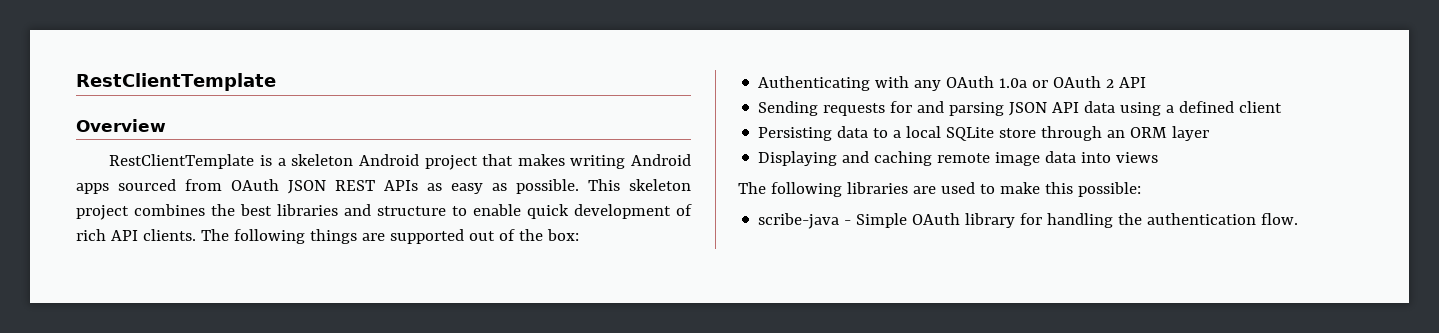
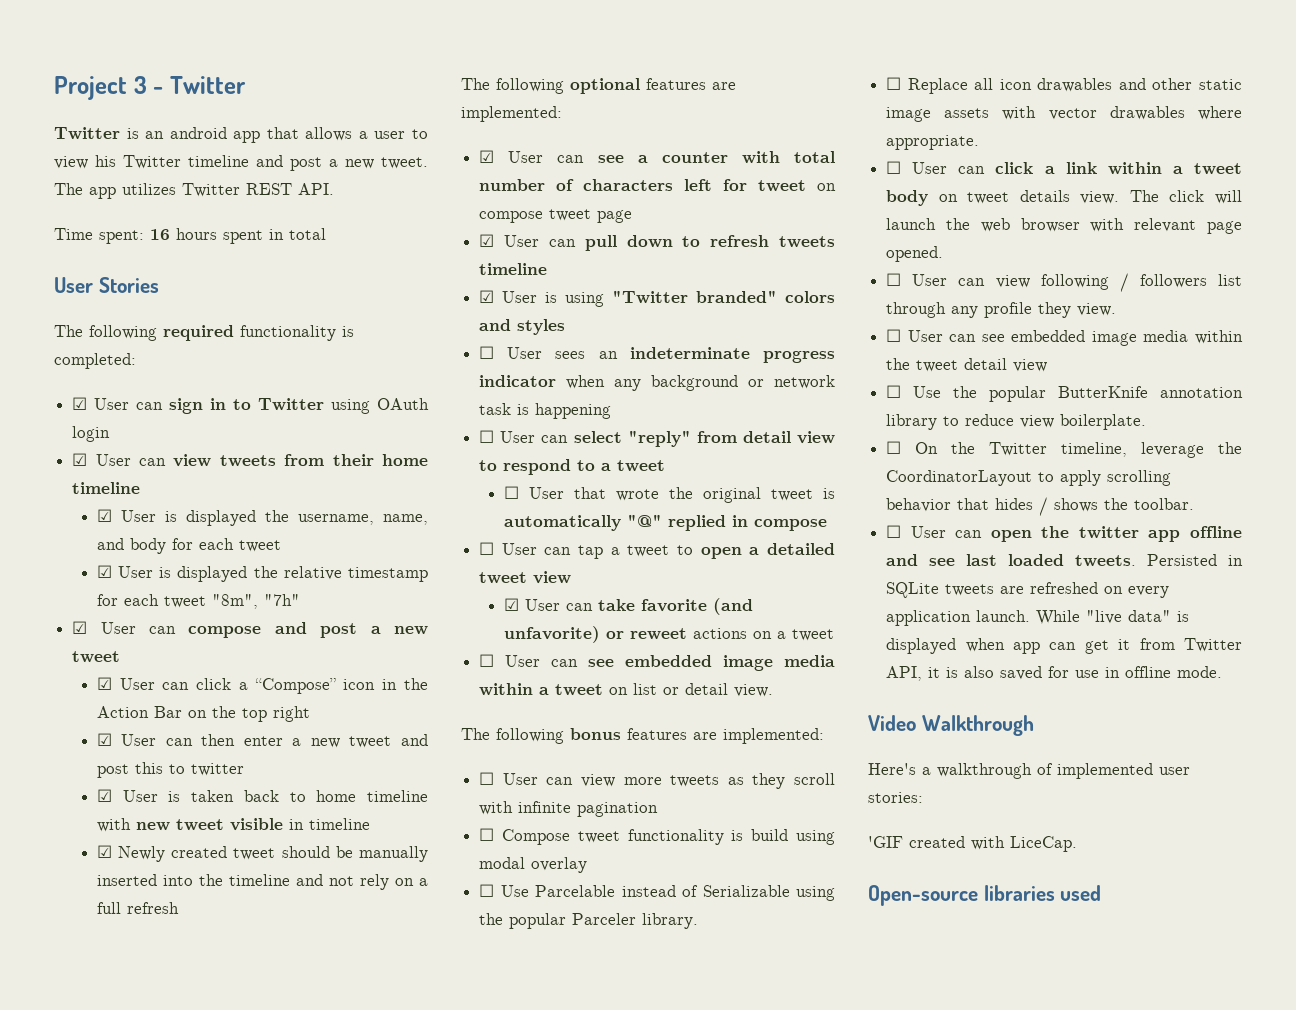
[76,73,276,91] [76,119,166,132] [109,154,691,170] [76,179,691,194] [76,204,692,220] [76,229,579,244] [758,76,1147,91] [758,101,1283,116] [758,126,1210,141] [758,151,1159,166] [738,182,1141,197] [758,213,1299,229] RestClientTemplate // Overview // RestClientTemplate is a skeleton Android project that makes writing Android apps sourced from OAuth JSON REST APIs as easy as possible. This skeleton project combines the best libraries and structure to enable quick development of rich API clients. The following things are supported out of the box: // Authenticating with any OAuth 1.0a or OAuth 2 API // Sending requests for and parsing JSON API data using a defined client // Persisting data to a local SQLite store through an ORM layer // Displaying and caching remote image data into views // The following libraries are used to make this possible: // scribe-java - Simple OAuth library for handling the authentication flow. -> [54,76,246,100] [54,127,428,143] [54,155,428,171] [54,183,334,199] [54,228,326,244] [54,277,159,293] [54,325,354,341] [54,353,136,369] [72,397,429,414] [72,426,111,442] [72,453,428,467] [72,482,141,494] [96,509,428,526] [96,538,281,554] [96,565,429,582] [96,594,300,609] [72,621,428,638] [72,651,121,663] [96,677,428,694] [96,706,310,722] [96,733,428,748] [96,762,244,778] [96,789,428,802] [96,818,370,832] [96,845,429,862] [96,874,428,890] [96,902,179,914] [461,78,736,94] [461,106,562,122] [479,150,835,164] [479,179,836,192] [479,209,633,223] [479,234,835,251] [479,263,548,275] [479,290,835,307] [479,319,566,335] [479,346,835,363] [479,375,835,391] [479,403,612,419] [479,430,835,447] [479,459,666,475] [503,486,835,503] [503,514,827,531] [479,542,835,559] [479,571,572,584] [503,598,753,615] [503,626,834,643] [479,654,835,671] [479,683,774,697] [461,728,824,744] [479,772,835,789] [479,801,659,817] [479,828,835,845] [479,857,588,873] [479,884,835,901] [479,913,699,929] [886,77,1242,94] [886,106,1242,122] [886,135,980,150] [886,161,1242,175] [886,190,1242,206] [886,218,1242,234] [886,246,944,262] [886,273,1242,292] [886,302,1117,318] [886,329,1243,346] [886,358,1048,372] [886,385,1243,402] [886,414,1147,430] [886,441,1242,458] [886,470,1172,486] [886,497,1195,516] [886,525,1242,542] [886,554,1243,567] [886,582,1170,598] [886,610,1190,626] [886,638,1242,654] [886,666,1223,681] [868,715,1034,736] [868,763,1190,779] [868,792,923,803] [868,836,1077,852] [868,885,1102,906] Project 3 - Twitter // Twitter is an android app that allows a user to view his Twitter timeline and post a new tweet. The app utilizes Twitter REST API. // Time spent: 16 hours spent in total // User Stories // The following required functionality is completed: // ☑ User can sign in to Twitter using OAuth login // ☑ User can view tweets from their home timeline // ☑ User is displayed the username, name, and body for each tweet // ☑ User is displayed the relative timestamp for each tweet "8m", "7h" // ☑ User can compose and post a new tweet // ☑ User can click a “Compose” icon in the Action Bar on the top right // ☑ User can then enter a new tweet and post this to twitter // ☑ User is taken back to home timeline with new tweet visible in timeline // ☑ Newly created tweet should be manually inserted into the timeline and not rely on a full refresh // The following optional features are implemented: // ☑ User can see a counter with total number of characters left for tweet on compose tweet page // ☑ User can pull down to refresh tweets timeline // ☑ User is using "Twitter branded" colors and styles // ☐ User sees an indeterminate progress indicator when any background or network task is happening // ☐ User can select "reply" from detail view to respond to a tweet // ☐ User that wrote the original tweet is automatically "@" replied in compose // ☐ User can tap a tweet to open a detailed tweet view // ☑ User can take favorite (and unfavorite) or reweet actions on a tweet // ☐ User can see embedded image media within a tweet on list or detail view. // The following bonus features are implemented: // ☐ User can view more tweets as they scroll with infinite pagination // ☐ Compose tweet functionality is build using modal overlay // ☐ Use Parcelable instead of Serializable using the popular Parceler library. // ☐ Replace all icon drawables and other static image assets with vector drawables where appropriate. // ☐ User can click a link within a tweet body on tweet details view. The click will launch the web browser with relevant page opened. // ☐ User can view following / followers list through any profile they view. // ☐ User can see embedded image media within the tweet detail view // ☐ Use the popular ButterKnife annotation library to reduce view boilerplate. // ☐ On the Twitter timeline, leverage the CoordinatorLayout to apply scrolling behavior that hides / shows the toolbar. // ☐ User can open the twitter app offline and see last loaded tweets. Persisted in SQLite tweets are refreshed on every application launch. While "live data" is displayed when app can get it from Twitter API, it is also saved for use in offline mode. // Video Walkthrough // Here's a walkthrough of implemented user stories: // 'GIF created with LiceCap. // Open-source libraries used

